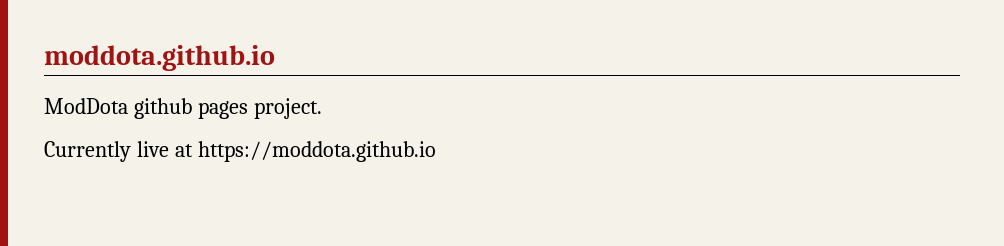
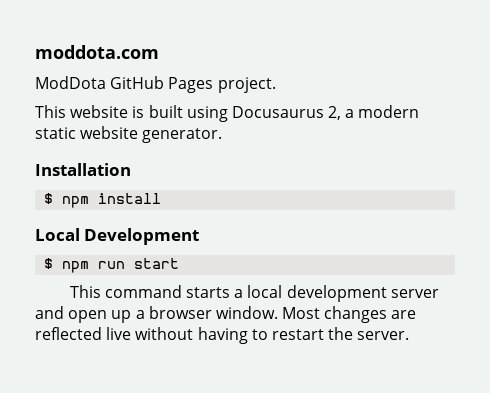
[44,45,275,71] moddota.github.io -> [35,45,159,59] moddota.com
[133,98,248,119] github pages -> [110,76,214,93] GitHub Pages
[44,141,436,162] Currently live at https://moddota.github.io -> [35,105,420,122] [35,126,223,143] [35,163,131,176] [44,193,162,208] [35,228,200,245] [44,258,180,273] [69,285,439,302] [35,306,417,323] [35,327,410,344] This website is built using Docusaurus 2, a modern static website generator. // Installation // $ npm install // Local Development // $ npm run start // This command starts a local development server and open up a browser window. Most changes are reflected live without having to restart the server.

